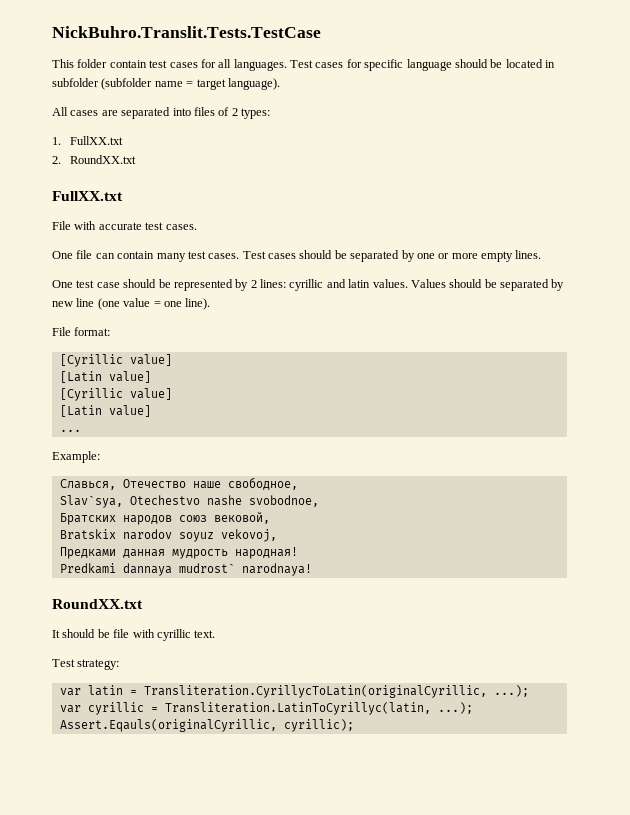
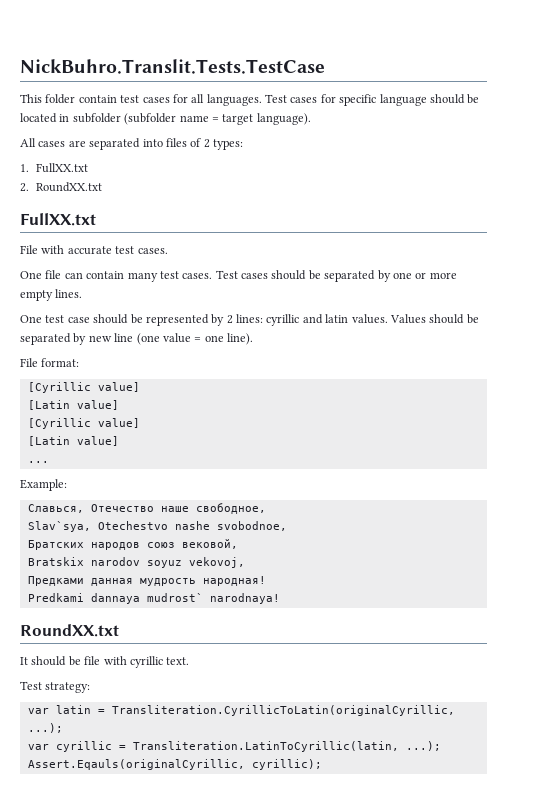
[143,685,487,698] Transliteration.CyrillycToLatin(originalCyrillic, -> [111,705,455,716] Transliteration.CyrillicToLatin(originalCyrillic,
[164,702,431,715] Transliteration.LatinToCyrillyc(latin, -> [132,741,399,752] Transliteration.LatinToCyrillic(latin,

